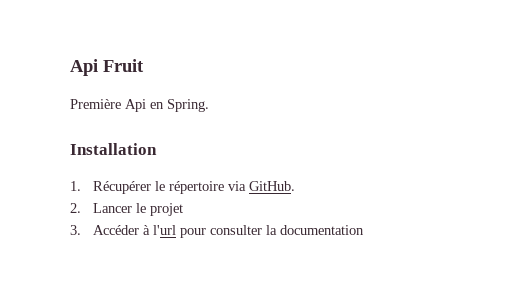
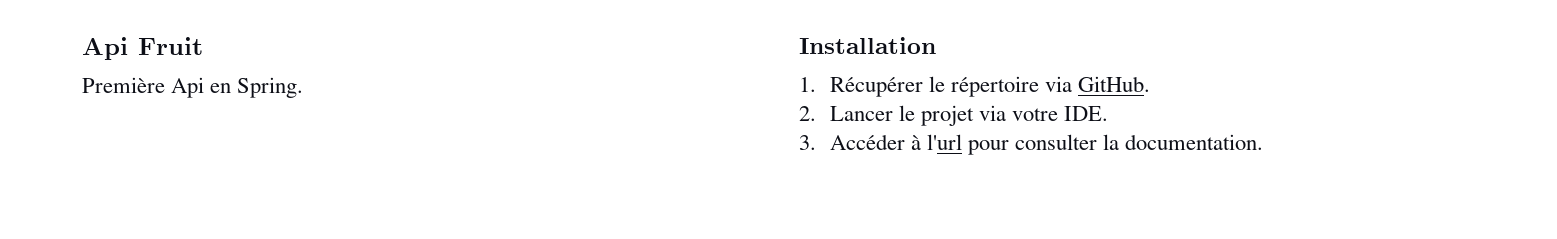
(184, 209) none -> [979,105,1109,121] via votre IDE.
[280,225,365,235] documentation -> [1125,134,1264,150] documentation.

